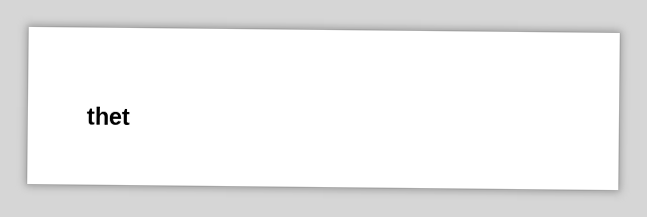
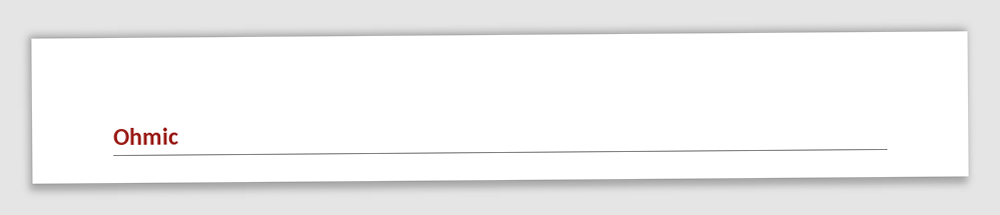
[86,106,131,126] thet -> [113,127,179,146] Ohmic

